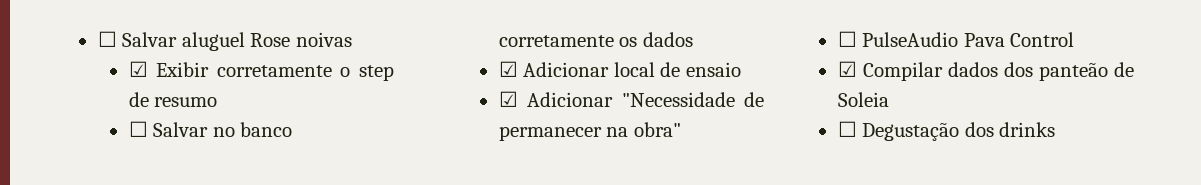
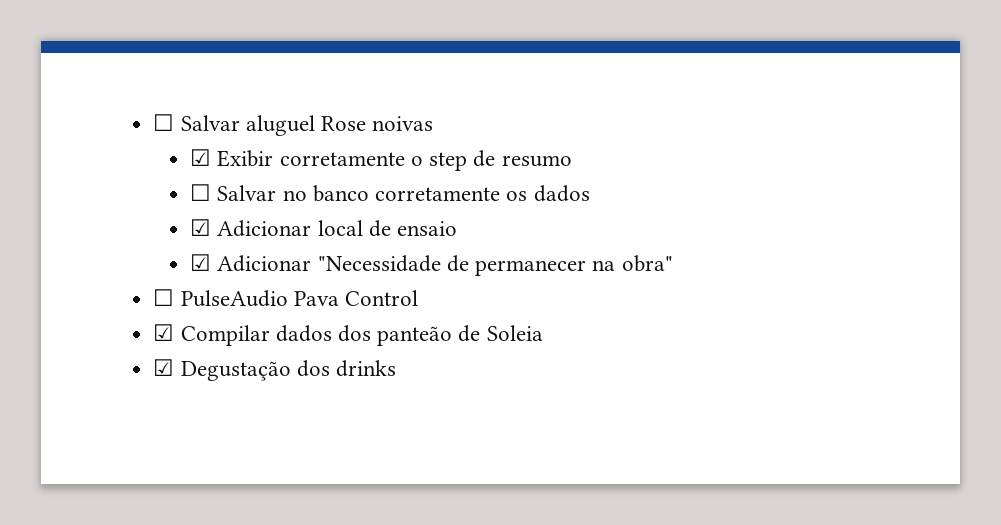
[837,121,857,137] ☐ -> [153,359,175,376] ☑

